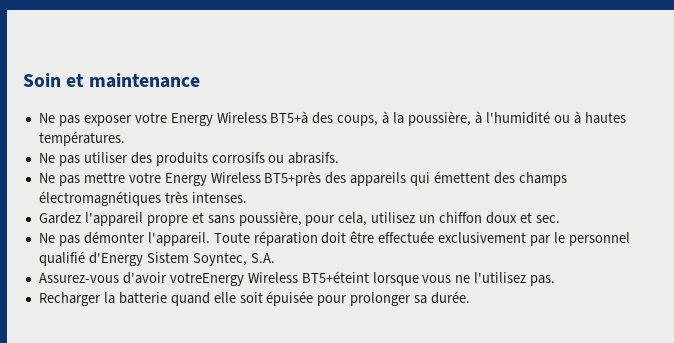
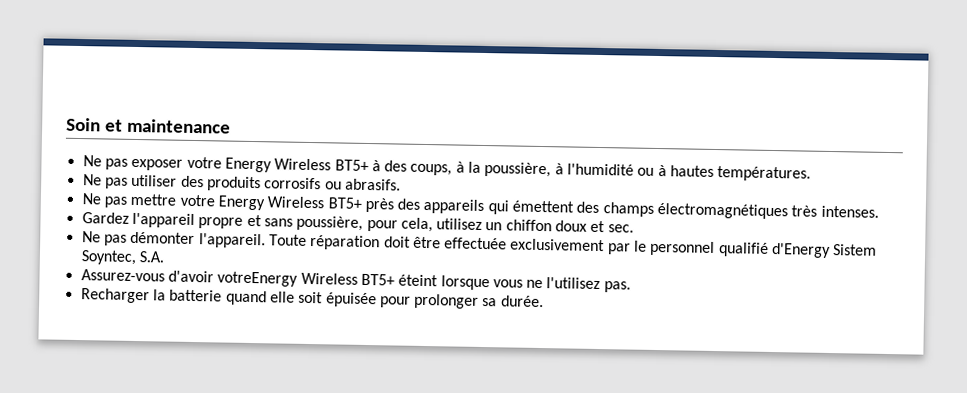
[270,111,309,124] BT5+à -> [334,159,381,172] BT5+ à
[264,171,322,186] BT5+près -> [327,197,394,213] BT5+ près
[301,271,369,283] BT5+éteint -> [360,273,439,287] BT5+ éteint

